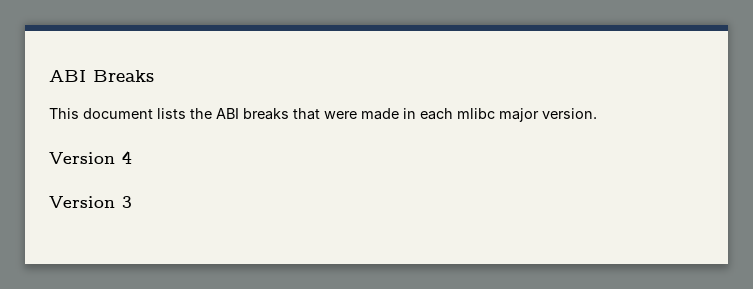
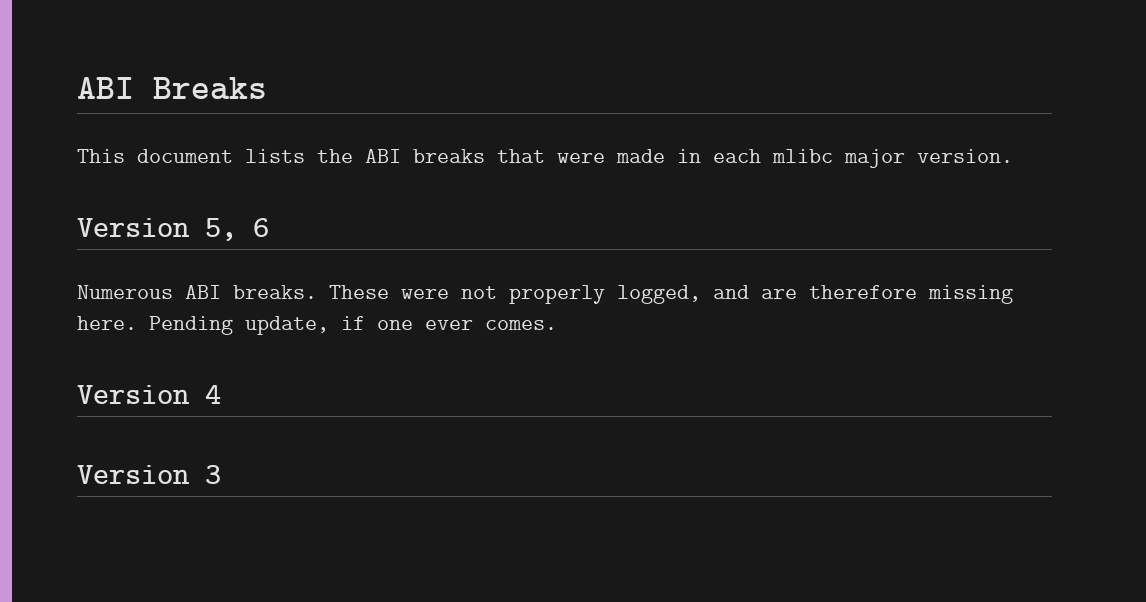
(597, 113) none -> [77,218,269,241] [77,285,1013,304] [77,316,557,335] // Version 5, 6 // Numerous ABI breaks. These were not properly logged, and are therefore missing here. Pending update, if one ever comes.

